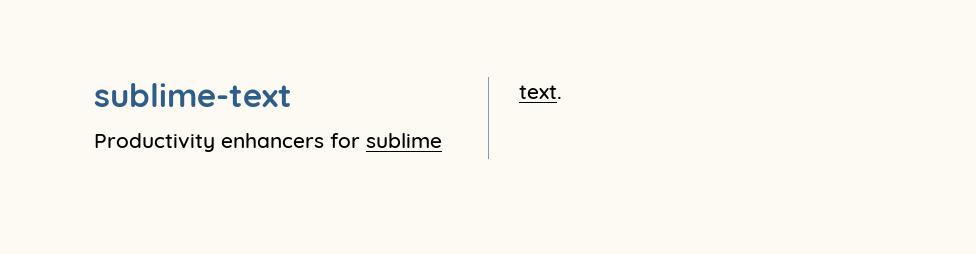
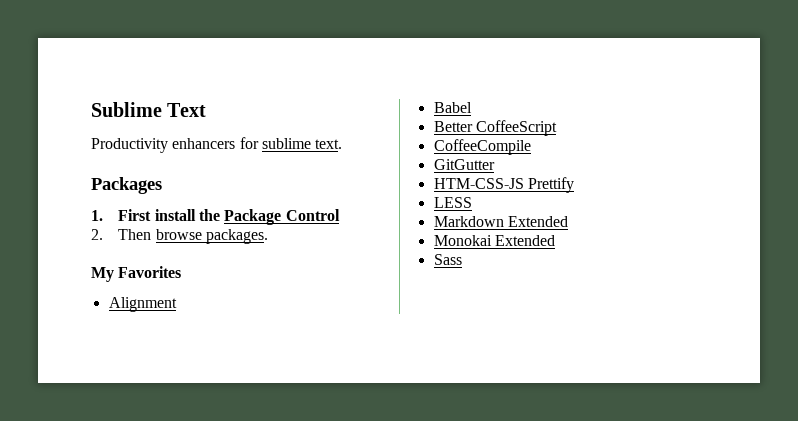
[94,83,292,107] sublime-text -> [91,102,207,117] Sublime Text
(562, 92) none -> [91,177,162,194] [91,209,340,225] [91,229,268,244] [91,266,182,282] [108,297,177,312] [433,102,472,113] [433,120,557,136] [433,139,531,155] [433,159,495,170] [433,177,574,193] [433,197,472,208] [433,216,568,227] [433,235,555,246] [433,254,462,265] // Packages // 1. First install the Package Control // 2. Then browse packages. // My Favorites // Alignment // Babel // Better CoffeeScript // CoffeeCompile // GitGutter // HTM-CSS-JS Prettify // LESS // Markdown Extended // Monokai Extended // Sass

